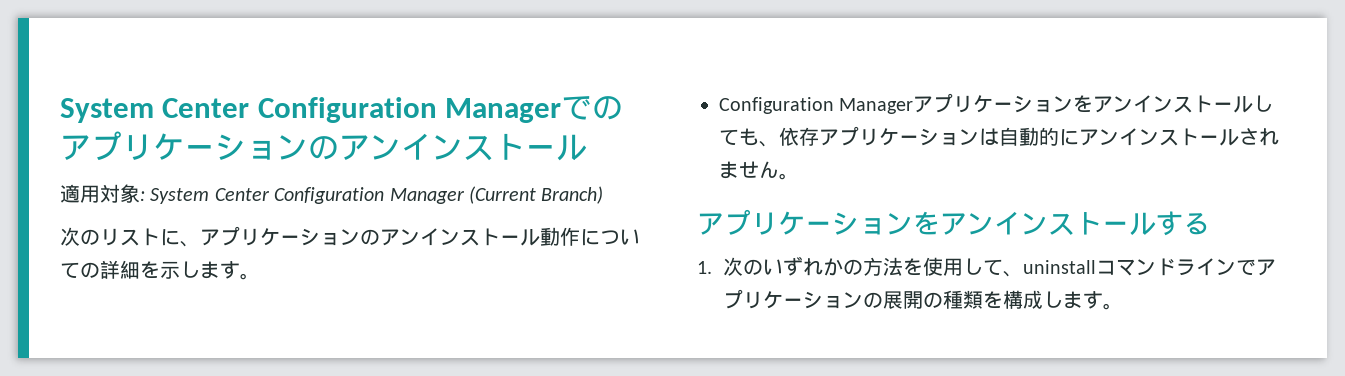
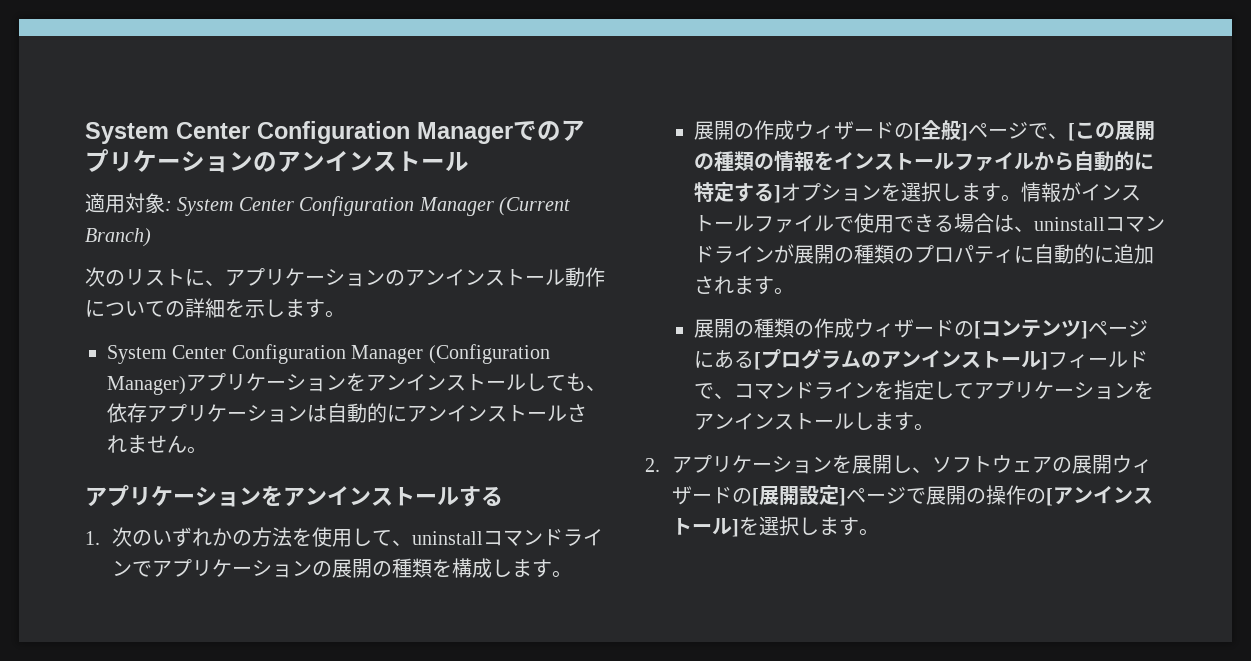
[719,97,914,114] Configuration Manager -> [107,344,550,364] [107,376,186,395] System Center Configuration Manager (Configuration Manager)
(1124, 306) none -> [693,120,1155,141] [693,151,1154,172] [693,182,1141,203] [693,213,1165,233] [693,244,1154,264] [693,276,794,295] [693,318,1148,339] [693,348,1148,370] [693,380,1154,400] [693,412,934,431] [645,455,1152,474] [671,485,1153,506] [671,516,879,537] // 展開の作成ウィザードの[全般]ページで、[この展開の種類の情報をインストールファイルから自動的に特定する]オプションを選択します。情報がインストールファイルで使用できる場合は、uninstallコマンドラインが展開の種類のプロパティに自動的に追加されます。 // 展開の種類の作成ウィザードの[コンテンツ]ページにある[プログラムのアンインストール]フィールドで、コマンドラインを指定してアプリケーションをアンインストールします。 // 2.アプリケーションを展開し、ソフトウェアの展開ウィザードの[展開設定]ページで展開の操作の[アンインストール]を選択します。

